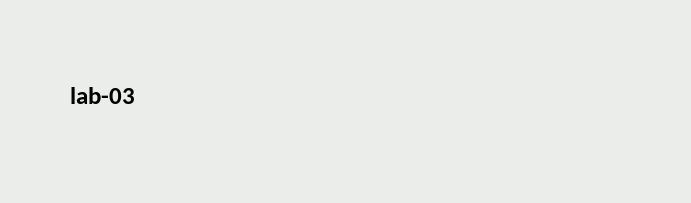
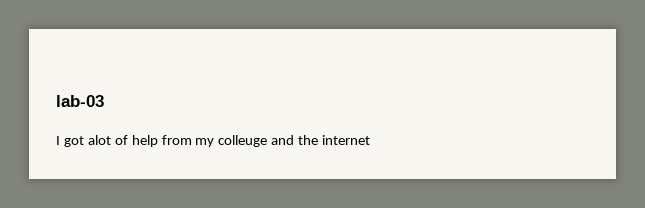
(135, 95) none -> [56,135,371,147] // I got alot of help from my colleuge and the internet

